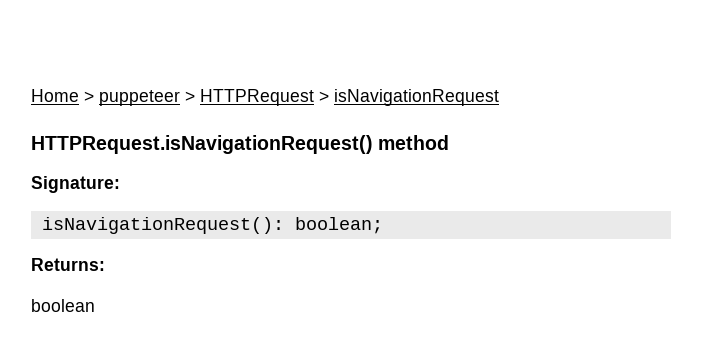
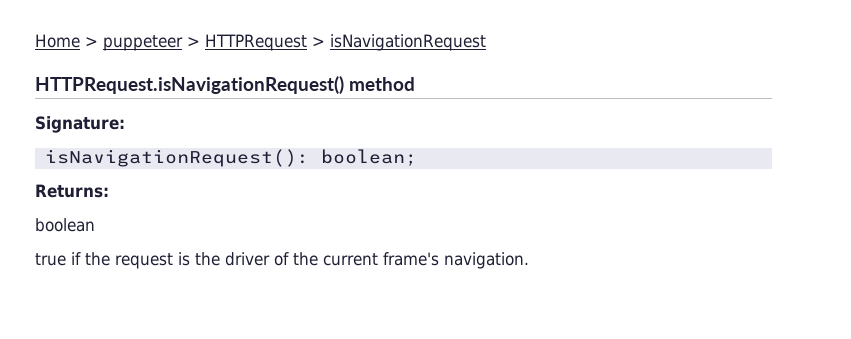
(95, 305) none -> [35,252,529,269] // true if the request is the driver of the current frame's navigation.

